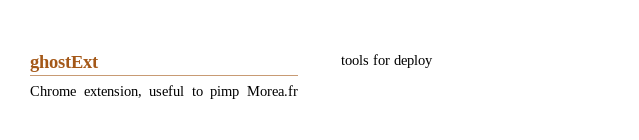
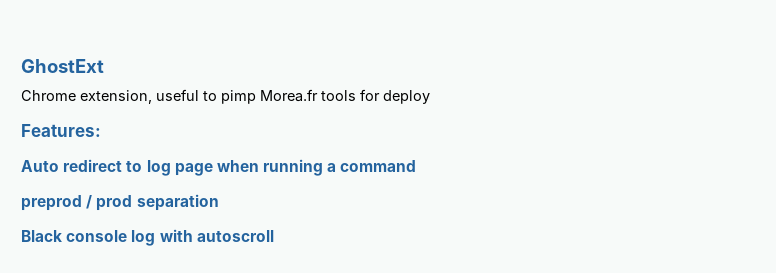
[30,55,99,72] ghostExt -> [21,59,104,73] GhostExt
(433, 61) none -> [21,124,101,137] [21,159,417,176] [21,194,219,211] [21,229,274,246] // Features: // Auto redirect to log page when running a command // preprod / prod separation // Black console log with autoscroll

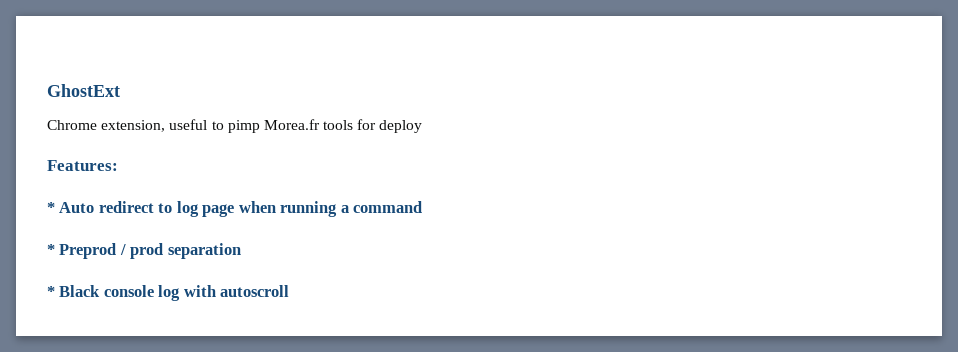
(101, 130) none -> [47,202,55,213] *
[21,195,82,211] preprod -> [47,243,117,259] * Preprod
(219, 202) none -> [47,286,55,297] *

